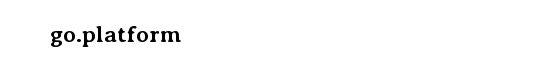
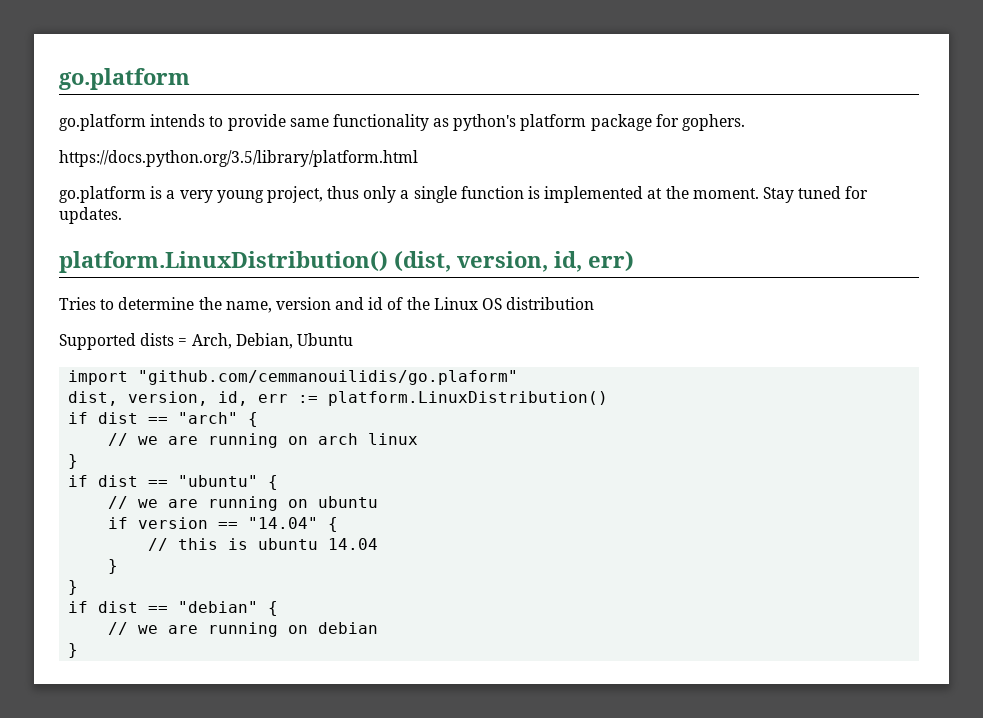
[50,26,182,47] go.platform -> [59,68,190,90] [59,114,746,131] [59,150,418,167] [59,186,869,203] [59,207,122,224] [59,251,634,273] [59,297,595,313] [59,333,353,350] [68,370,519,385] [68,391,609,406] [68,412,259,427] [108,433,419,448] [68,454,79,469] [68,475,279,490] [108,496,379,511] [108,517,339,532] [148,538,379,551] [108,559,119,574] [68,580,79,595] [68,601,279,616] [108,622,379,637] [68,643,79,658] go.platform // go.platform intends to provide same functionality as python's platform package for gophers. // https://docs.python.org/3.5/library/platform.html // go.platform is a very young project, thus only a single function is implemented at the moment. Stay tuned for updates. // platform.LinuxDistribution() (dist, version, id, err) // Tries to determine the name, version and id of the Linux OS distribution // Supported dists = Arch, Debian, Ubuntu // import "github.com/cemmanouilidis/go.plaform" // dist, version, id, err := platform.LinuxDistribution() // if dist == "arch" { // // we are running on arch linux // } // if dist == "ubuntu" { // // we are running on ubuntu // if version == "14.04" { // // this is ubuntu 14.04 // } // } // if dist == "debian" { // // we are running on debian // }

